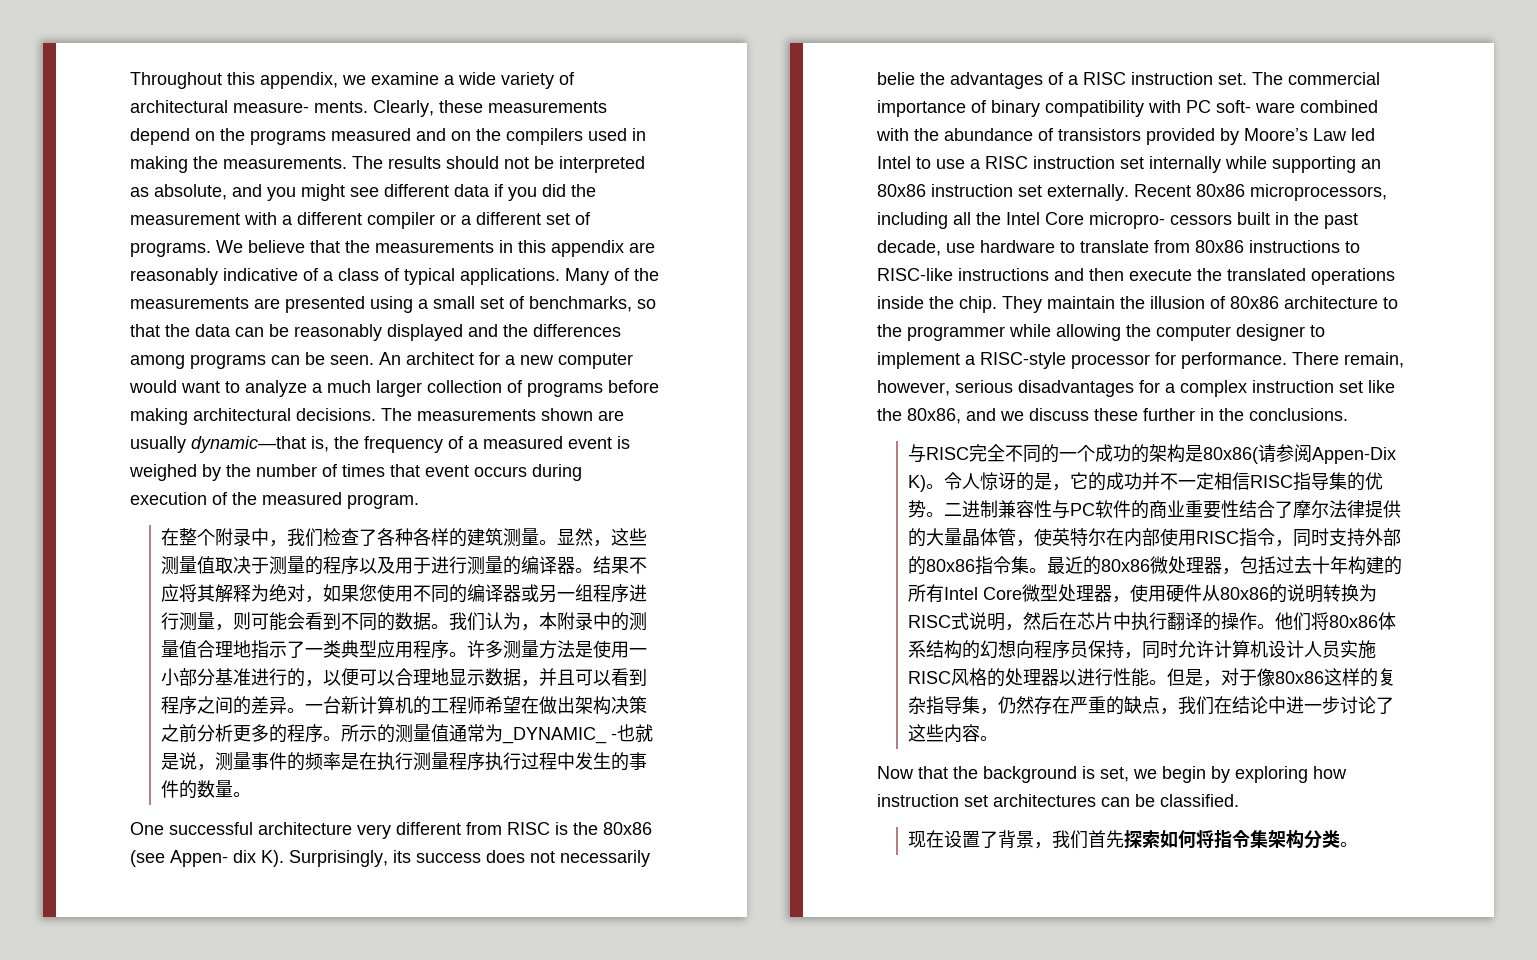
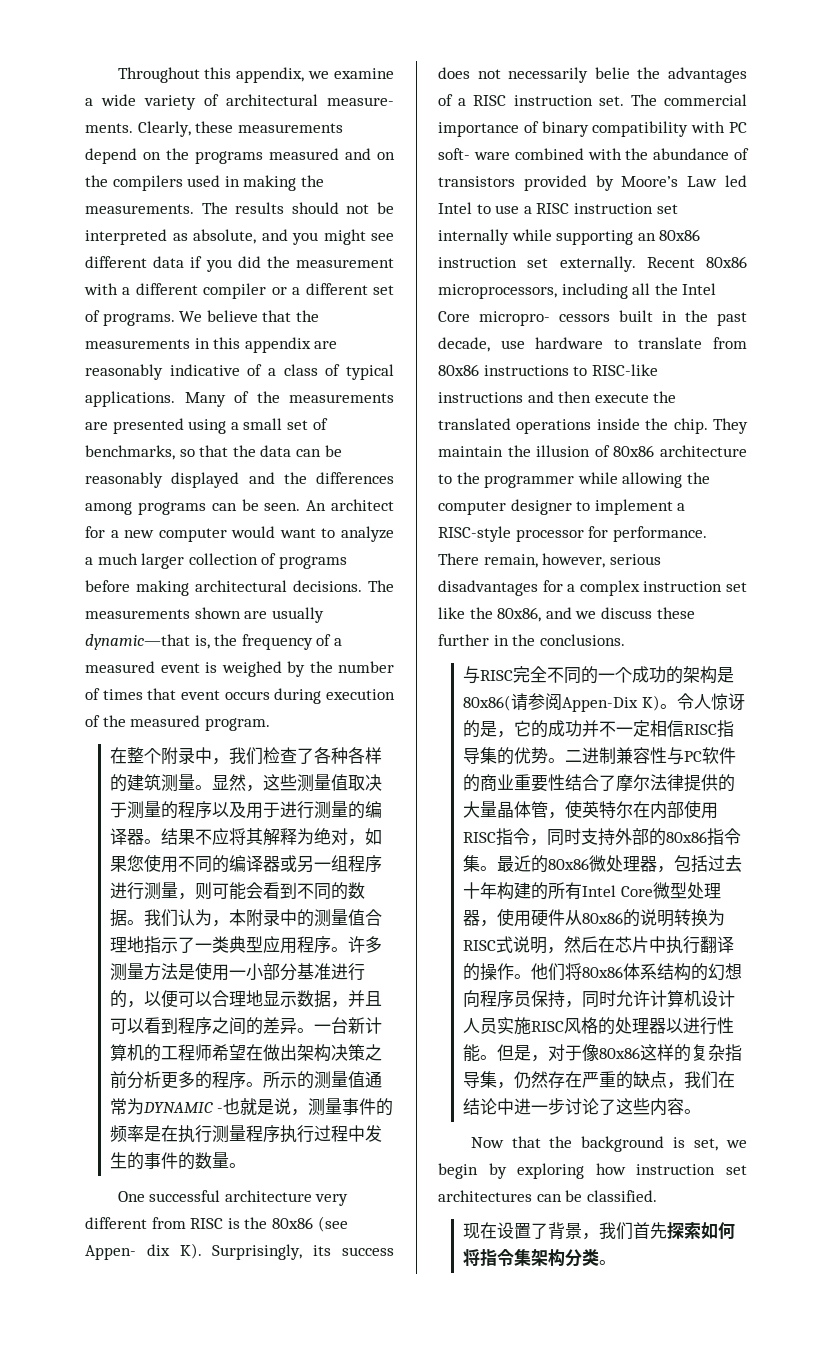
[502,727,608,744] _DYNAMIC_ -> [142,1102,213,1113] DYNAMIC

